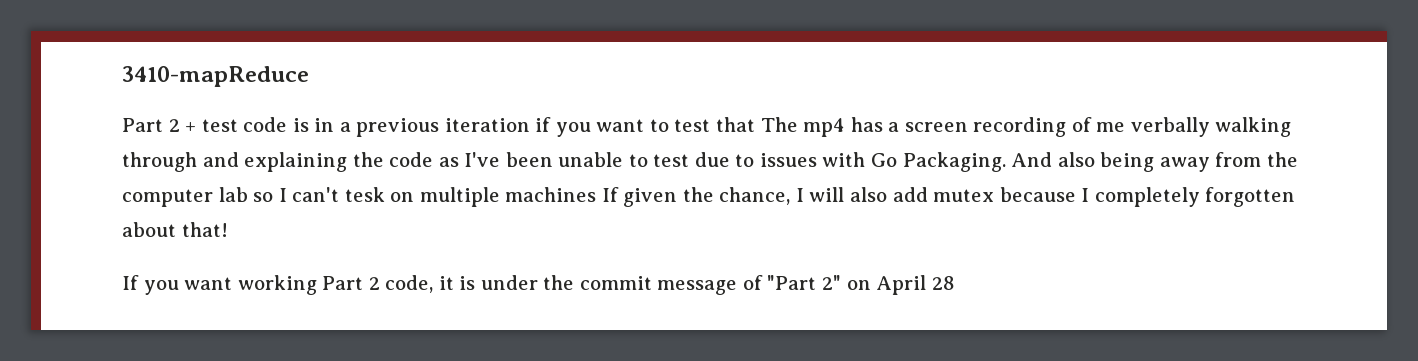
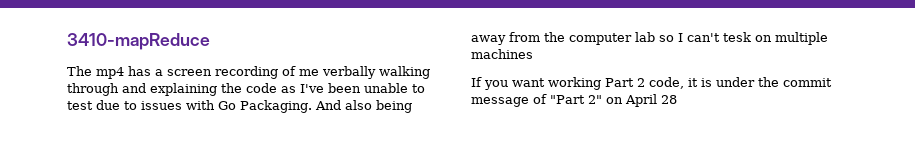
[122,117,756,137] Part 2 + test code is in a previous iteration if you want to test that -> (210, 41) none
[601,187,1296,207] [122,222,228,237] If given the chance, I will also add mutex because I completely forgotten about that! -> (533, 54) none

